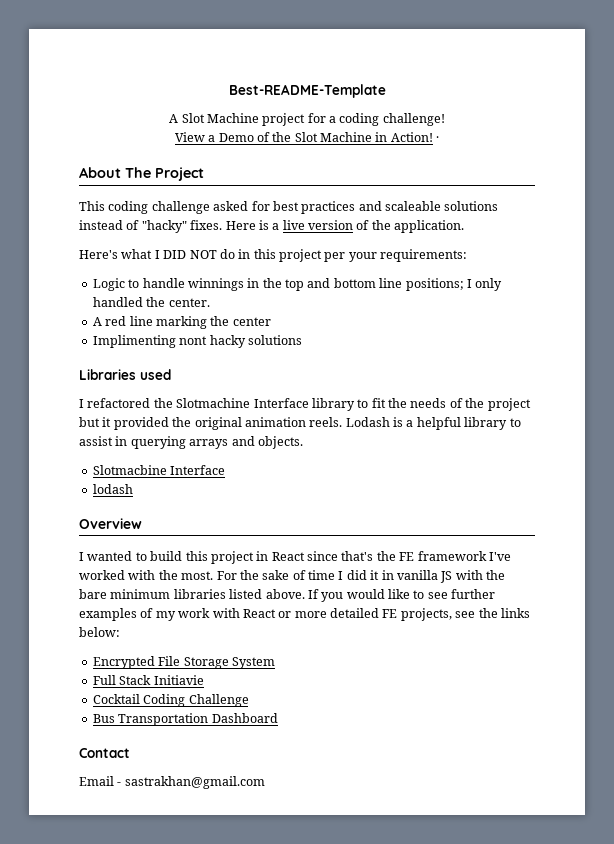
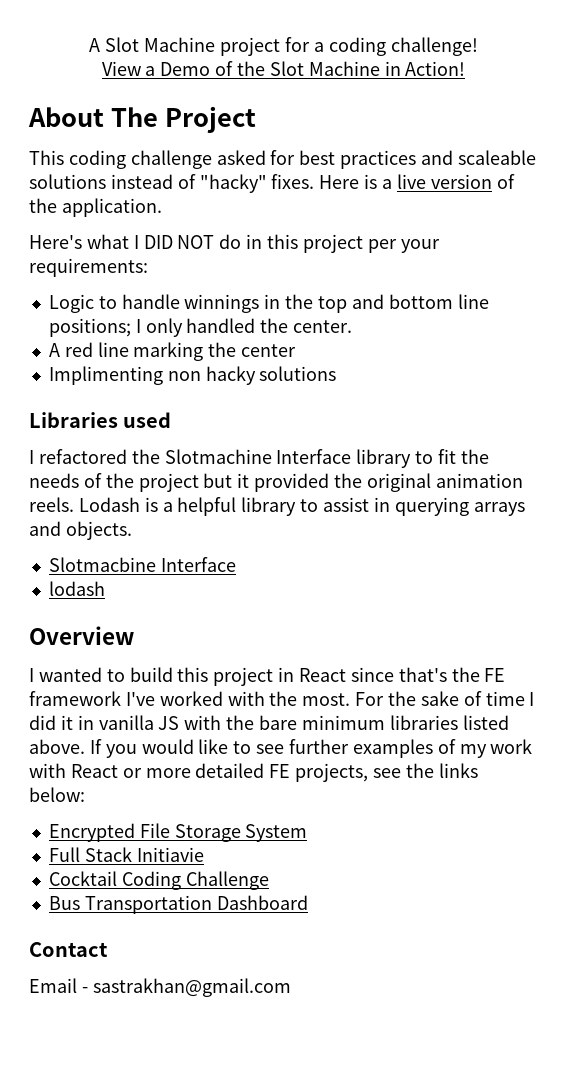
[228,84,386,98] Best-README-Template // -> (89, 45) none
[436,136,440,142] · -> (466, 68) none
[179,336,208,345] nont -> [167,371,201,381] non

